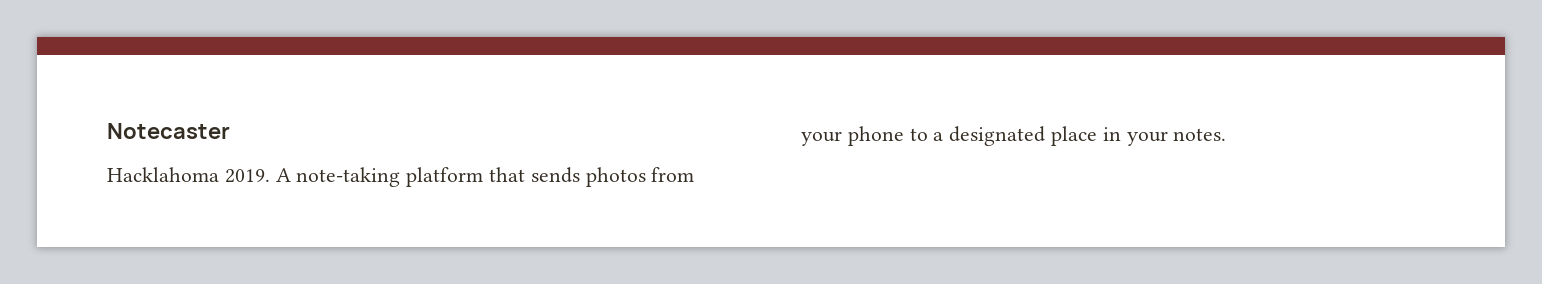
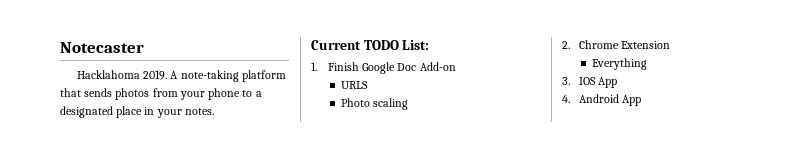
(1227, 134) none -> [311,40,430,50] [311,62,456,74] [341,81,369,89] [341,98,409,110] [562,40,671,49] [592,58,648,70] [562,77,618,88] [562,94,642,106] // Current TODO List: // 1. Finish Google Doc Add-on // URLS // Photo scaling // 2. Chrome Extension // Everything // 3. IOS App // 4. Android App

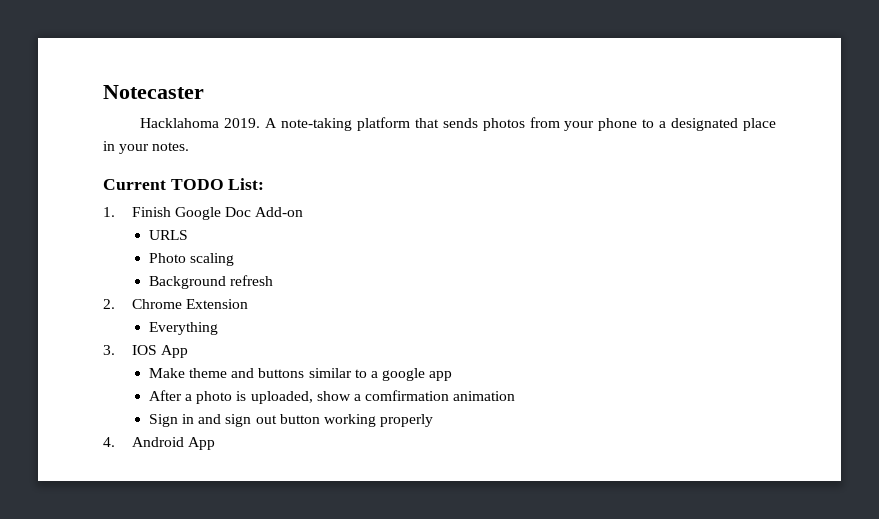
(409, 104) none -> [148,275,274,289] // Background refresh
(618, 82) none -> [148,368,453,381] [148,390,516,404] [148,414,434,427] // Make theme and buttons similar to a google app // After a photo is uploaded, show a comfirmation animation // Sign in and sign out button working properly

